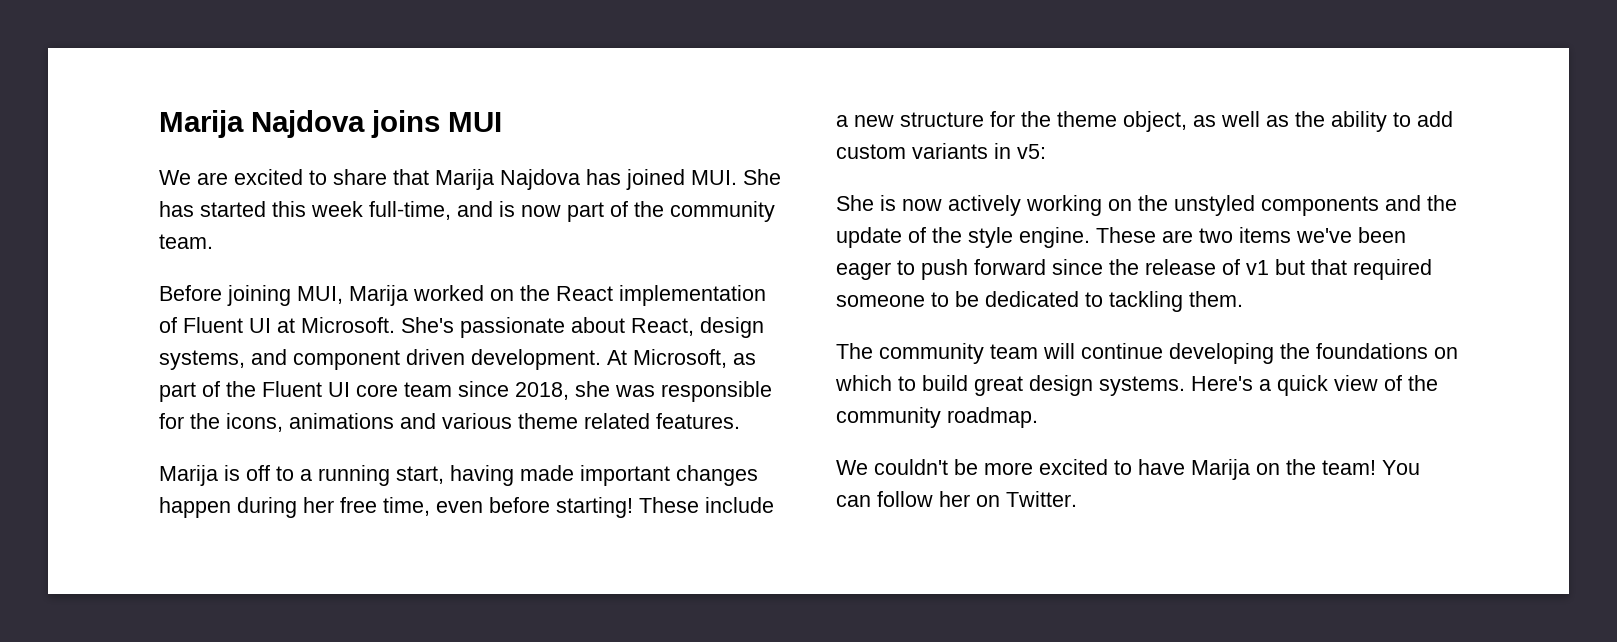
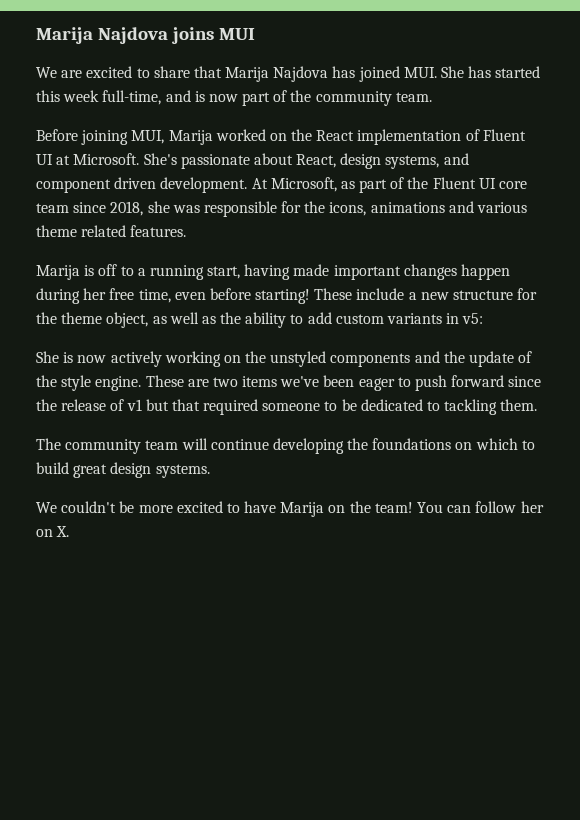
[1191,375,1438,396] [836,407,1038,428] Here's a quick view of the community roadmap. -> (210, 471) none
[1006,491,1077,507] Twitter. -> [56,526,70,537] X.

